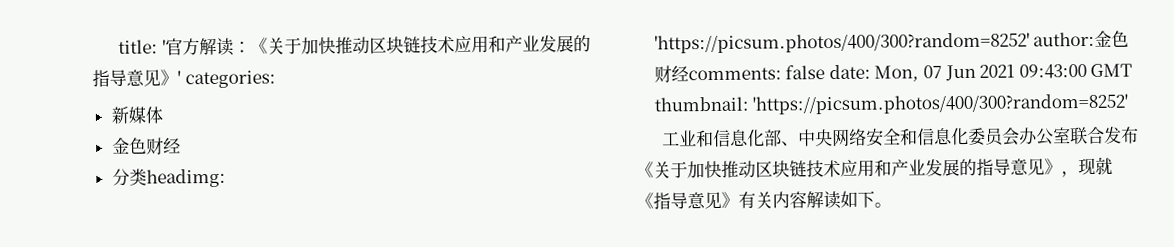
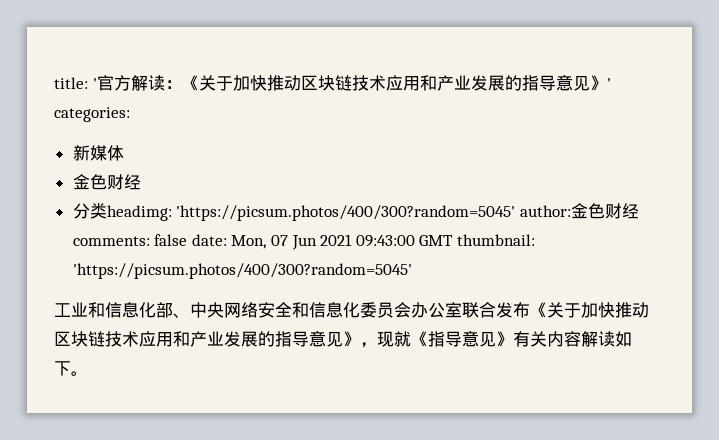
[653,32,1030,54] 'https://picsum.photos/400/300?random=8252' -> [176,205,516,221] 'https://picsum.photos/400/300?random=5045'
[752,93,1129,115] 'https://picsum.photos/400/300?random=8252' -> [72,263,412,279] 'https://picsum.photos/400/300?random=5045'

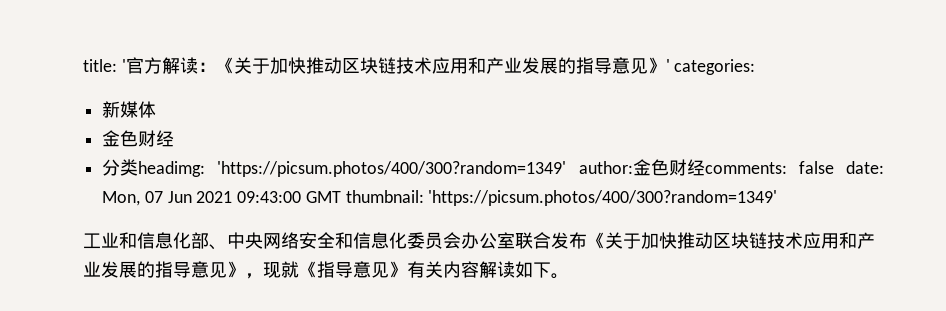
[176,205,516,221] 'https://picsum.photos/400/300?random=5045' -> [217,161,567,177] 'https://picsum.photos/400/300?random=1349'
[72,263,412,279] 'https://picsum.photos/400/300?random=5045' -> [428,190,778,206] 'https://picsum.photos/400/300?random=1349'

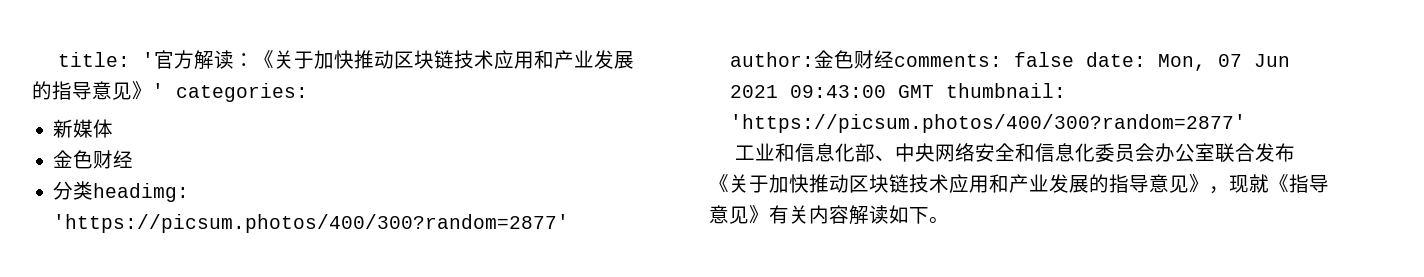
[217,161,567,177] 'https://picsum.photos/400/300?random=1349' -> [53,214,570,233] 'https://picsum.photos/400/300?random=2877'
[428,190,778,206] 'https://picsum.photos/400/300?random=1349' -> [730,114,1247,133] 'https://picsum.photos/400/300?random=2877'

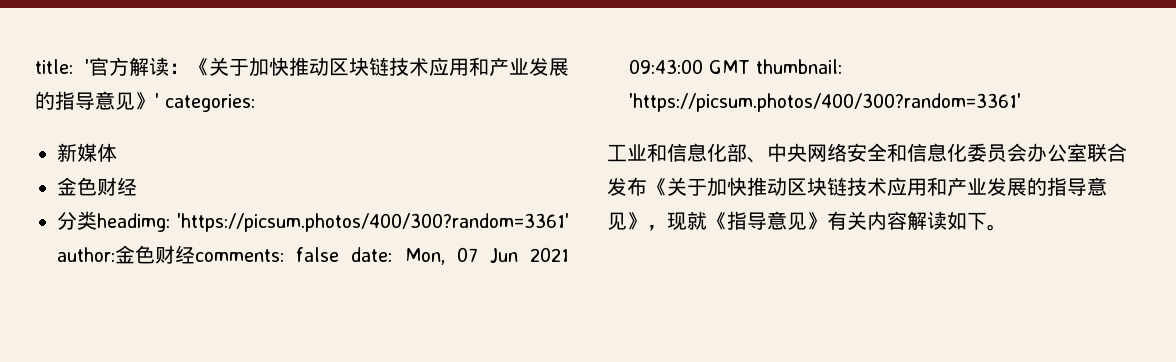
[53,214,570,233] 'https://picsum.photos/400/300?random=2877' -> [177,213,570,232] 'https://picsum.photos/400/300?random=3361'
[730,114,1247,133] 'https://picsum.photos/400/300?random=2877' -> [629,93,1021,112] 'https://picsum.photos/400/300?random=3361'

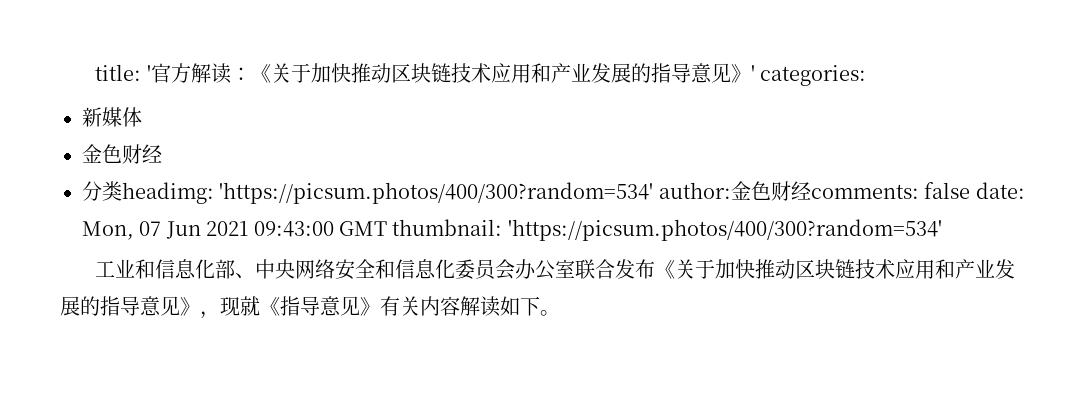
[177,213,570,232] 'https://picsum.photos/400/300?random=3361' -> [219,182,654,204] 'https://picsum.photos/400/300?random=534'
[629,93,1021,112] 'https://picsum.photos/400/300?random=3361' -> [507,219,942,241] 'https://picsum.photos/400/300?random=534'

